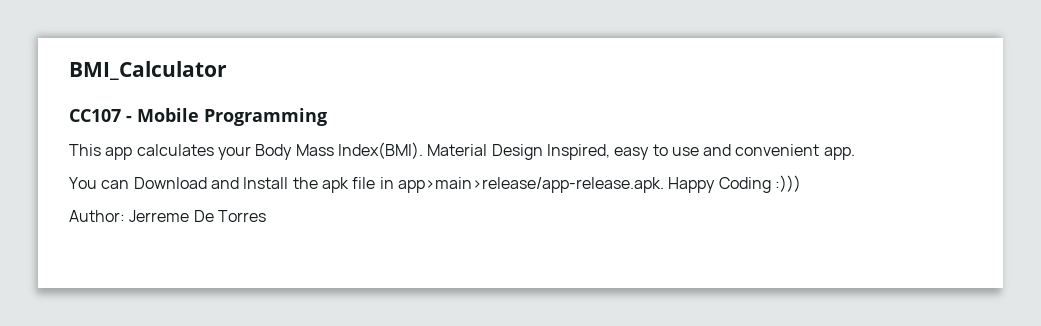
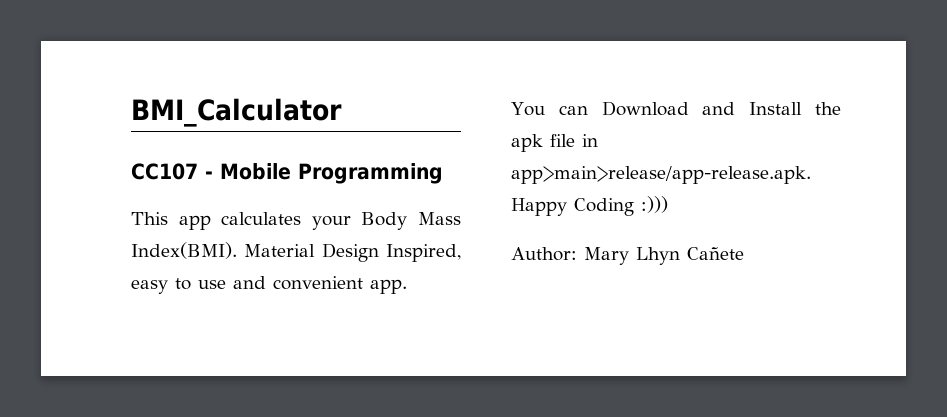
[129,210,266,222] Jerreme De Torres -> [584,247,744,265] Mary Lhyn Cañete

